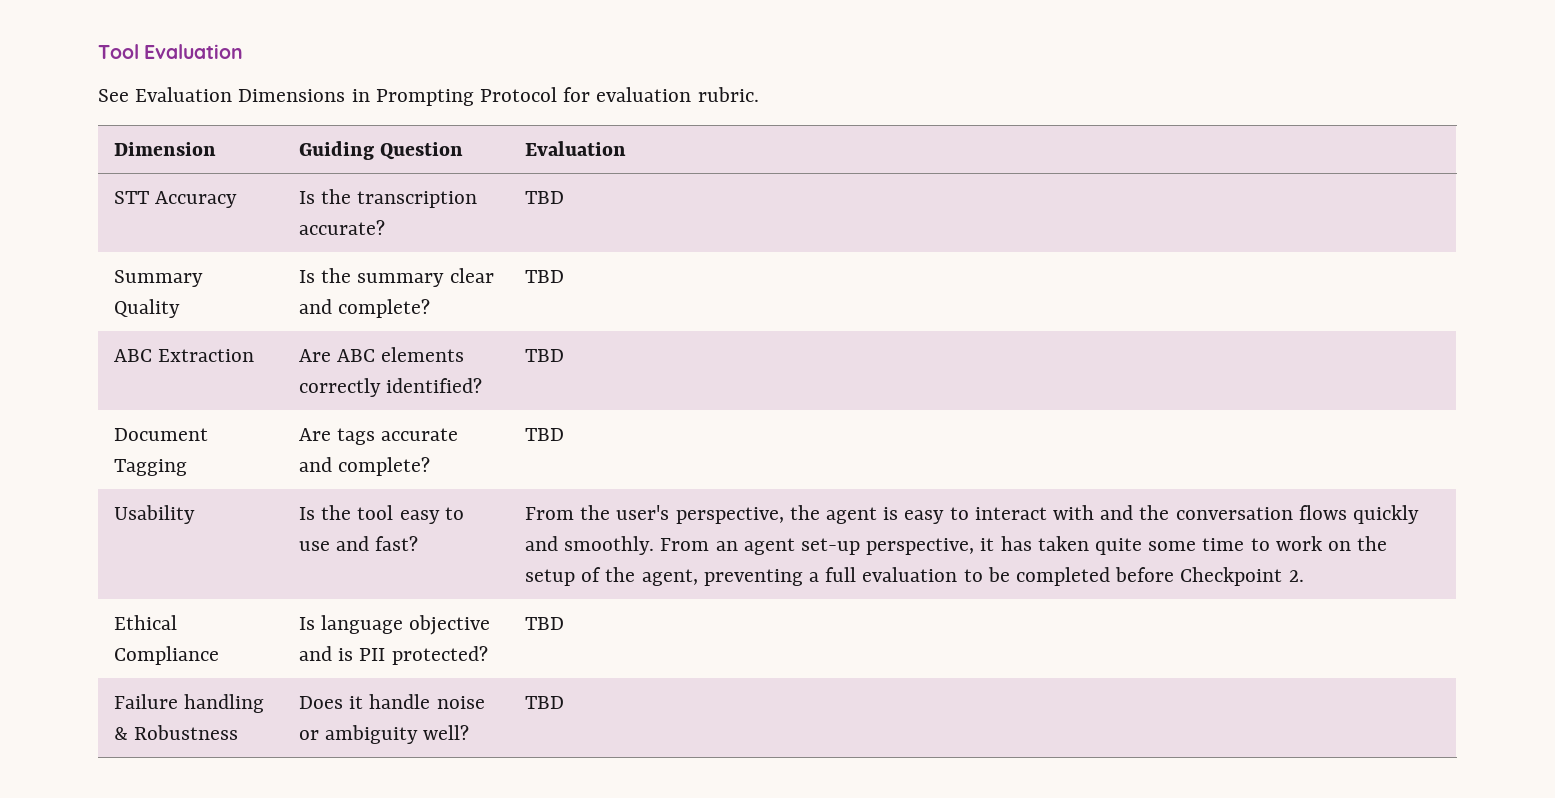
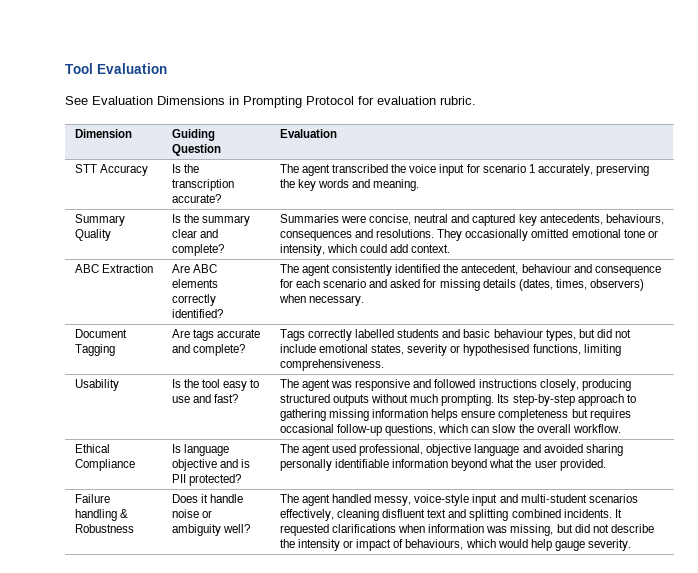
[524,191,564,204] TBD -> [279,164,649,176] [279,179,420,191] The agent transcribed the voice input for scenario 1 accurately, preserving the key words and meaning.
[524,270,564,283] TBD -> [279,214,664,226] [279,229,658,241] [279,244,451,256] Summaries were concise, neutral and captured key antecedents, behaviours, consequences and resolutions. They occasionally omitted emotional tone or intensity, which could add context.
[524,349,564,362] TBD -> [279,264,661,276] [279,279,644,291] [278,294,364,306] The agent consistently identified the antecedent, behaviour and consequence for each scenario and asked for missing details (dates, times, observers) when necessary.
[524,428,564,441] TBD -> [279,329,631,341] [279,344,621,356] [279,359,384,371] Tags correctly labelled students and basic behaviour types, but did not include emotional states, severity or hypothesised functions, limiting comprehensiveness.
[524,505,1420,524] [524,536,1388,555] [524,567,1304,586] From the user's perspective, the agent is easy to interact with and the conversation flows quickly and smoothly. From an agent set-up perspective, it has taken quite some time to work on the setup of the agent, preventing a full evaluation to be completed before Checkpoint 2. -> [279,379,631,391] [279,394,636,406] [279,409,631,421] [279,424,621,436] The agent was responsive and followed instructions closely, producing structured outputs without much prompting. Its step‑by‑step approach to gathering missing information helps ensure completeness but requires occasional follow‑up questions, which can slow the overall workflow.
[524,617,564,630] TBD -> [279,444,623,456] [279,459,606,471] The agent used professional, objective language and avoided sharing personally identifiable information beyond what the user provided.
[524,696,564,709] TBD -> [279,494,638,506] [279,509,622,521] [279,524,654,536] [279,539,631,551] The agent handled messy, voice‑style input and multi‑student scenarios effectively, cleaning disfluent text and splitting combined incidents. It requested clarifications when information was missing, but did not describe the intensity or impact of behaviours, which would help gauge severity.

